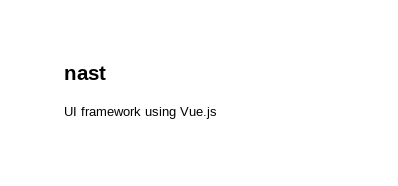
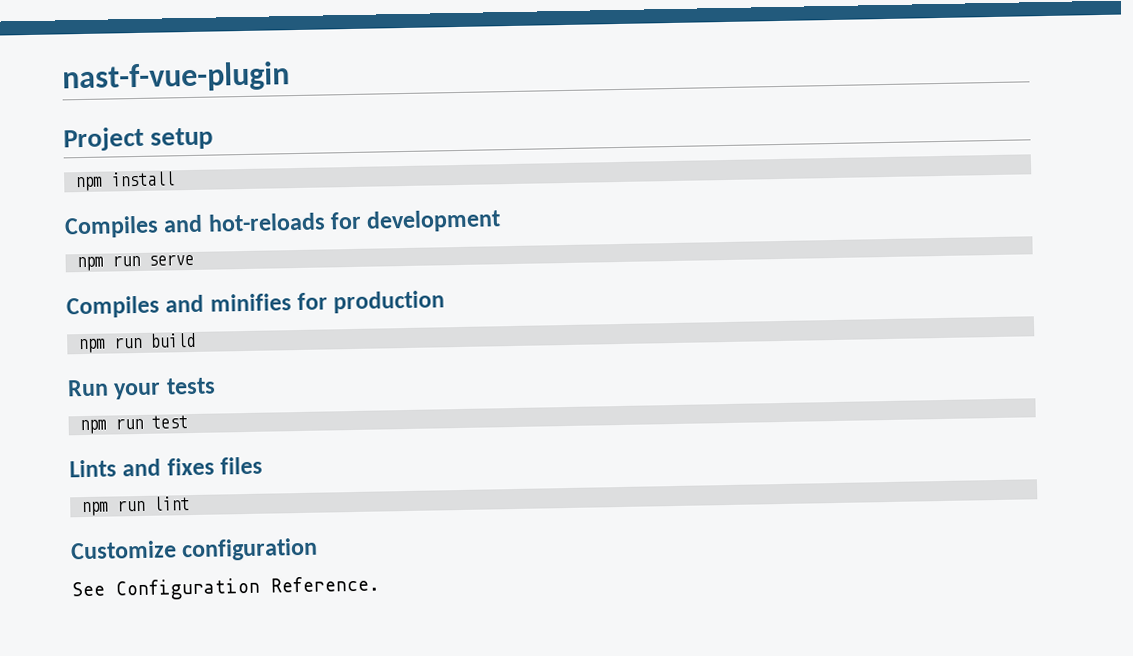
[64,66,106,80] [64,107,217,119] nast // UI framework using Vue.js -> [62,61,290,94] [63,126,214,152] [75,171,176,192] [64,209,502,239] [76,253,195,272] [66,290,446,319] [78,332,197,354] [67,377,216,400] [79,415,189,435] [69,456,264,478] [81,496,191,517] [70,537,319,562] [71,575,380,601] nast-f-vue-plugin // Project setup // npm install // Compiles and hot-reloads for development // npm run serve // Compiles and minifies for production // npm run build // Run your tests // npm run test // Lints and fixes files // npm run lint // Customize configuration // See Configuration Reference.

